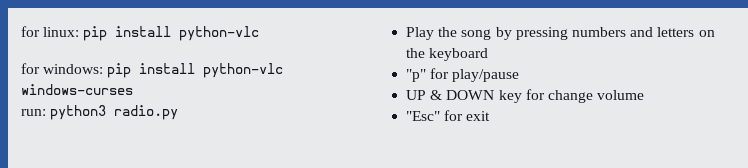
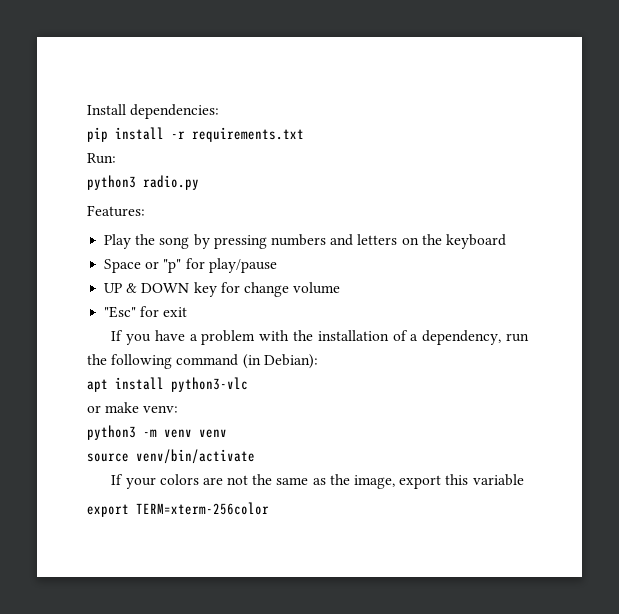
[21,26,260,41] [21,63,284,78] [21,84,133,95] [21,109,46,116] for linux: pip install python-vlc // for windows: pip install python-vlc windows-curses // run: -> [87,104,220,119] [87,127,304,142] [87,153,116,164] Install dependencies: // pip install -r requirements.txt // Run: //
(179, 112) none -> [87,205,145,217] // Features:
(489, 54) none -> [104,259,160,273] Space or
(491, 116) none -> [111,330,529,345] [87,354,318,369] [87,377,248,392] [87,402,179,413] [87,425,227,440] [87,449,255,464] [111,474,524,489] [87,502,269,517] // If you have a problem with the installation of a dependency, run the following command (in Debian): // apt install python3-vlc // or make venv: // python3 -m venv venv // source venv/bin/activate // If your colors are not the same as the image, export this variable // export TERM=xterm-256color

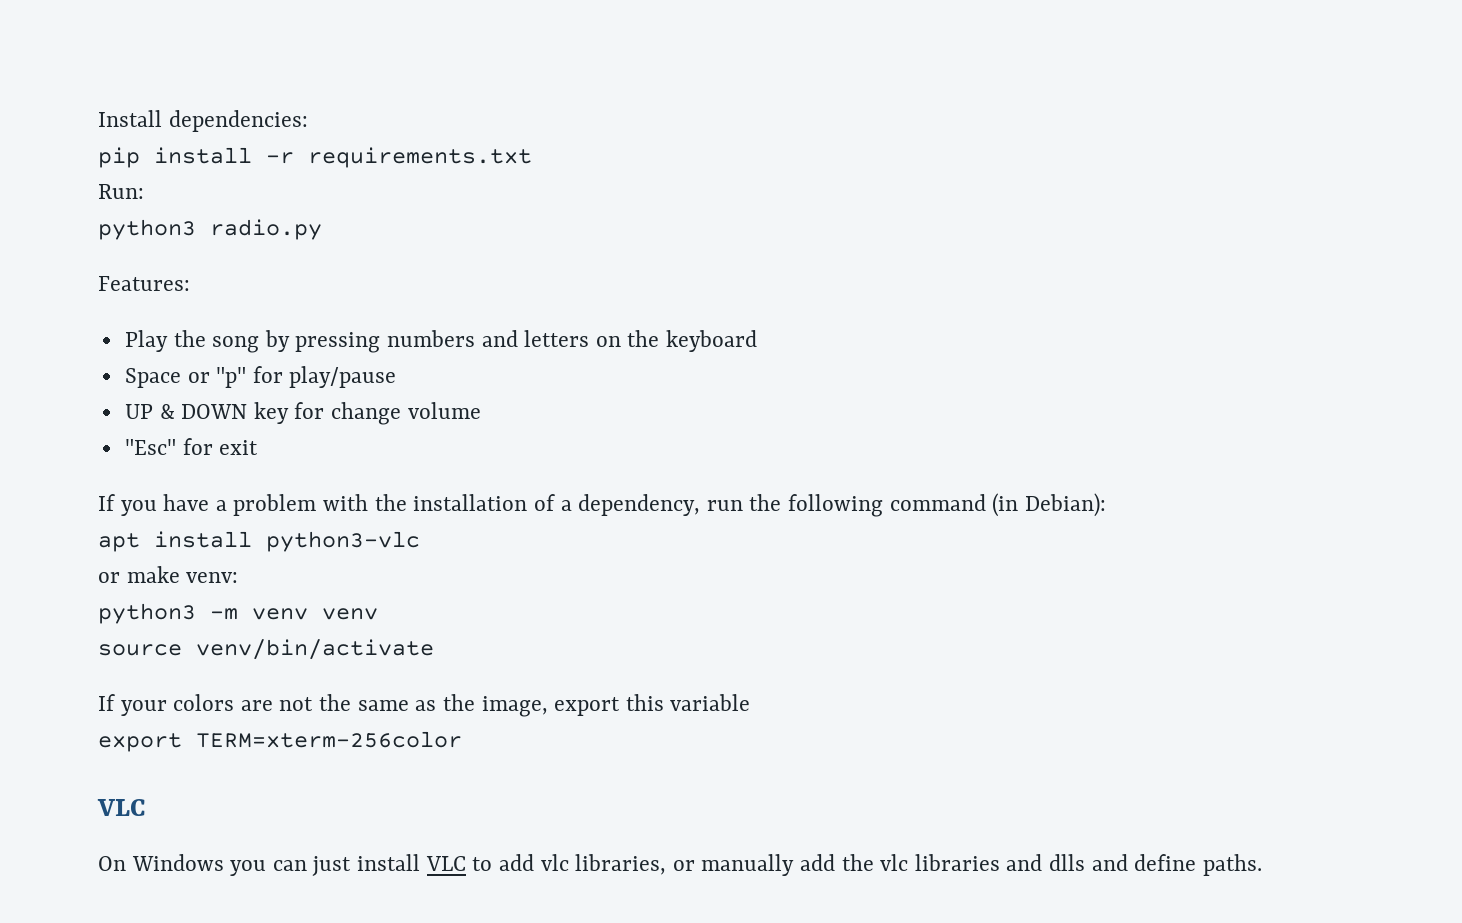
(269, 508) none -> [97,799,145,816] [98,854,1262,876] // VLC // On Windows you can just install VLC to add vlc libraries, or manually add the vlc libraries and dlls and define paths.

